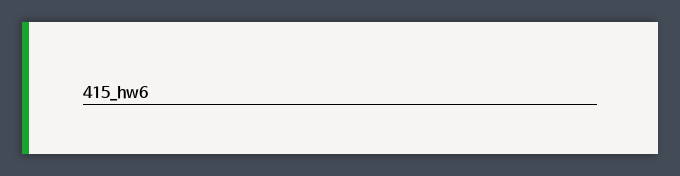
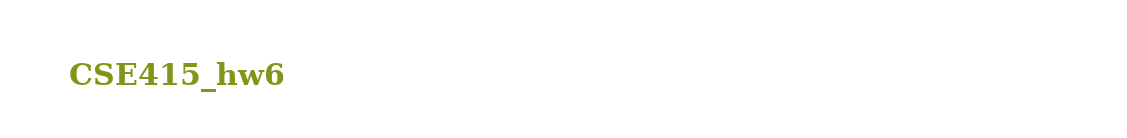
[83,86,148,101] 415_hw6 -> [69,62,285,92] CSE415_hw6

